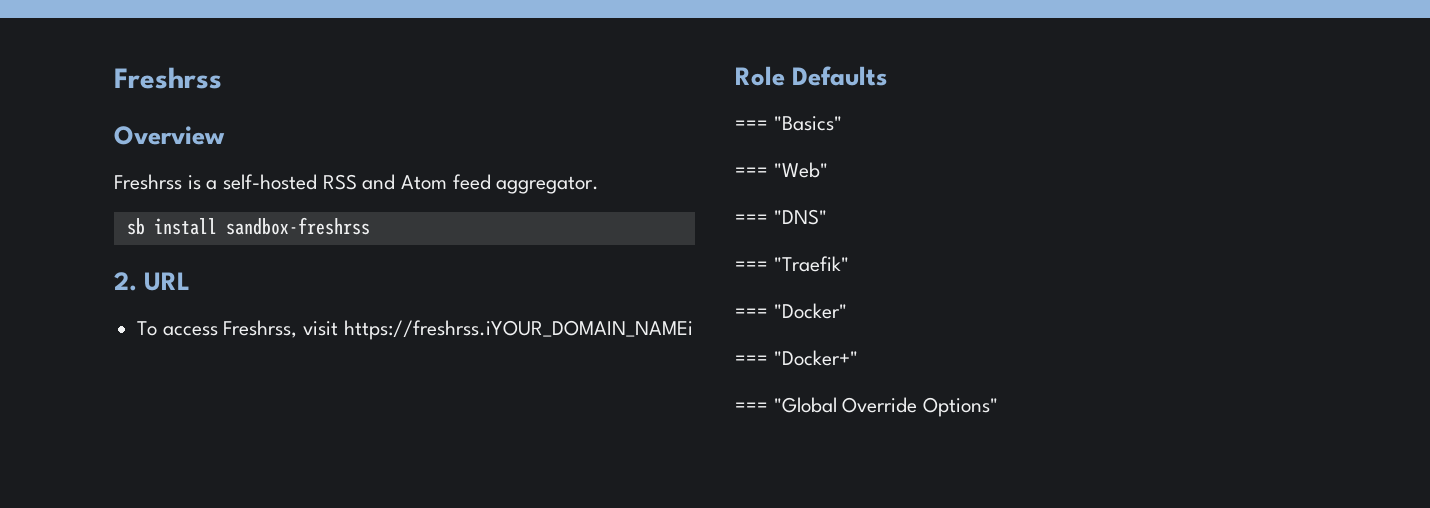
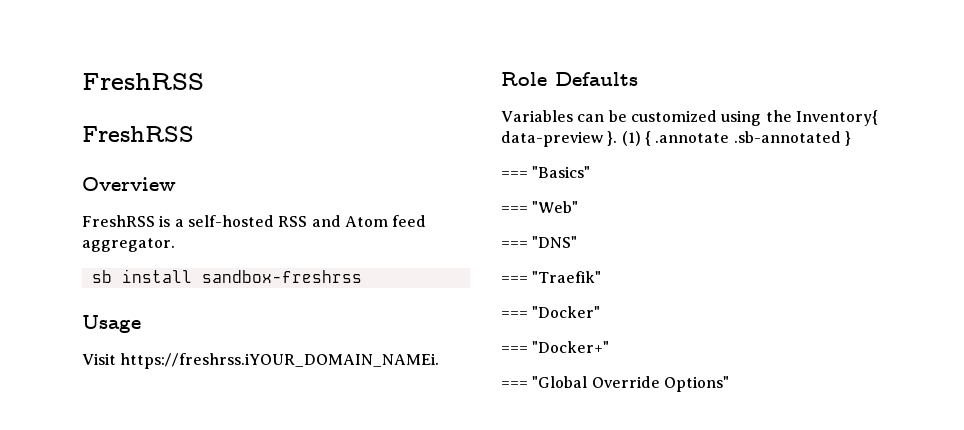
[114,67,222,89] Freshrss -> [82,73,204,90] [82,126,194,142] FreshRSS // FreshRSS
[114,174,182,190] Freshrss -> [82,215,155,227] FreshRSS
[114,272,191,291] [137,320,693,340] [735,66,888,86] 2. URL // To access Freshrss, visit https://freshrss.iYOUR_DOMAIN_NAMEi // Role Defaults -> [82,315,141,333] [82,353,440,369] [501,72,638,86] [501,110,878,126] [501,131,851,147] Usage // Visit https://freshrss.iYOUR_DOMAIN_NAMEi. // Role Defaults // Variables can be customized using the Inventory{ data-preview }. (1) { .annotate .sb-annotated }

